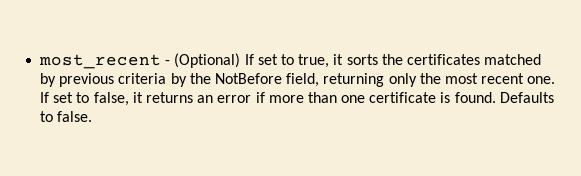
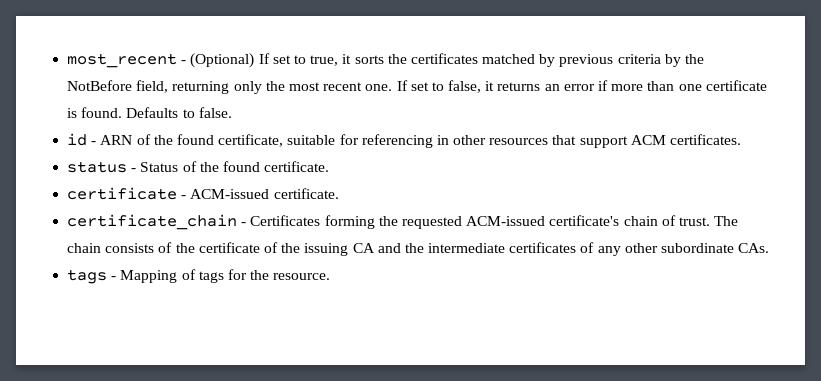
(93, 116) none -> [67,133,742,148] [67,161,330,173] [67,187,339,200] [67,214,739,230] [67,242,770,256] [67,269,331,284] // id - ARN of the found certificate, suitable for referencing in other resources that support ACM certificates. // status - Status of the found certificate. // certificate - ACM-issued certificate. // certificate_chain - Certificates forming the requested ACM-issued certificate's chain of trust. The chain consists of the certificate of the issuing CA and the intermediate certificates of any other subordinate CAs. // tags - Mapping of tags for the resource.

